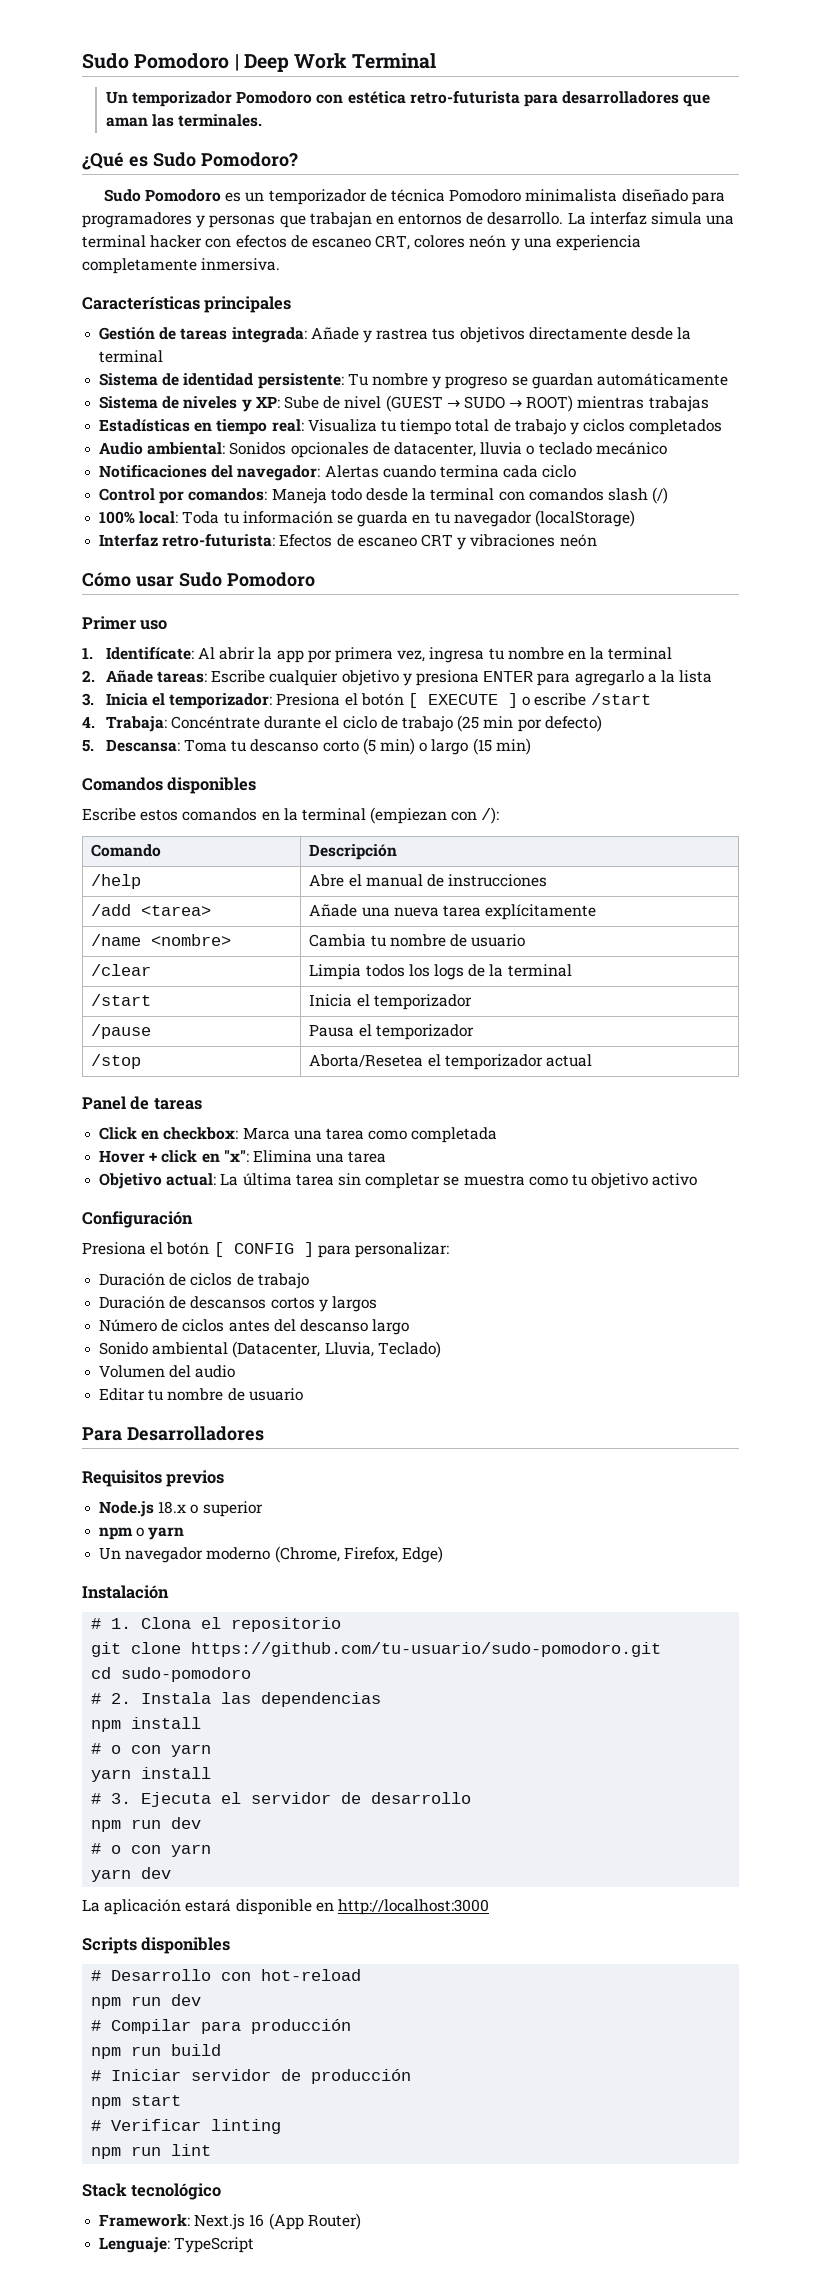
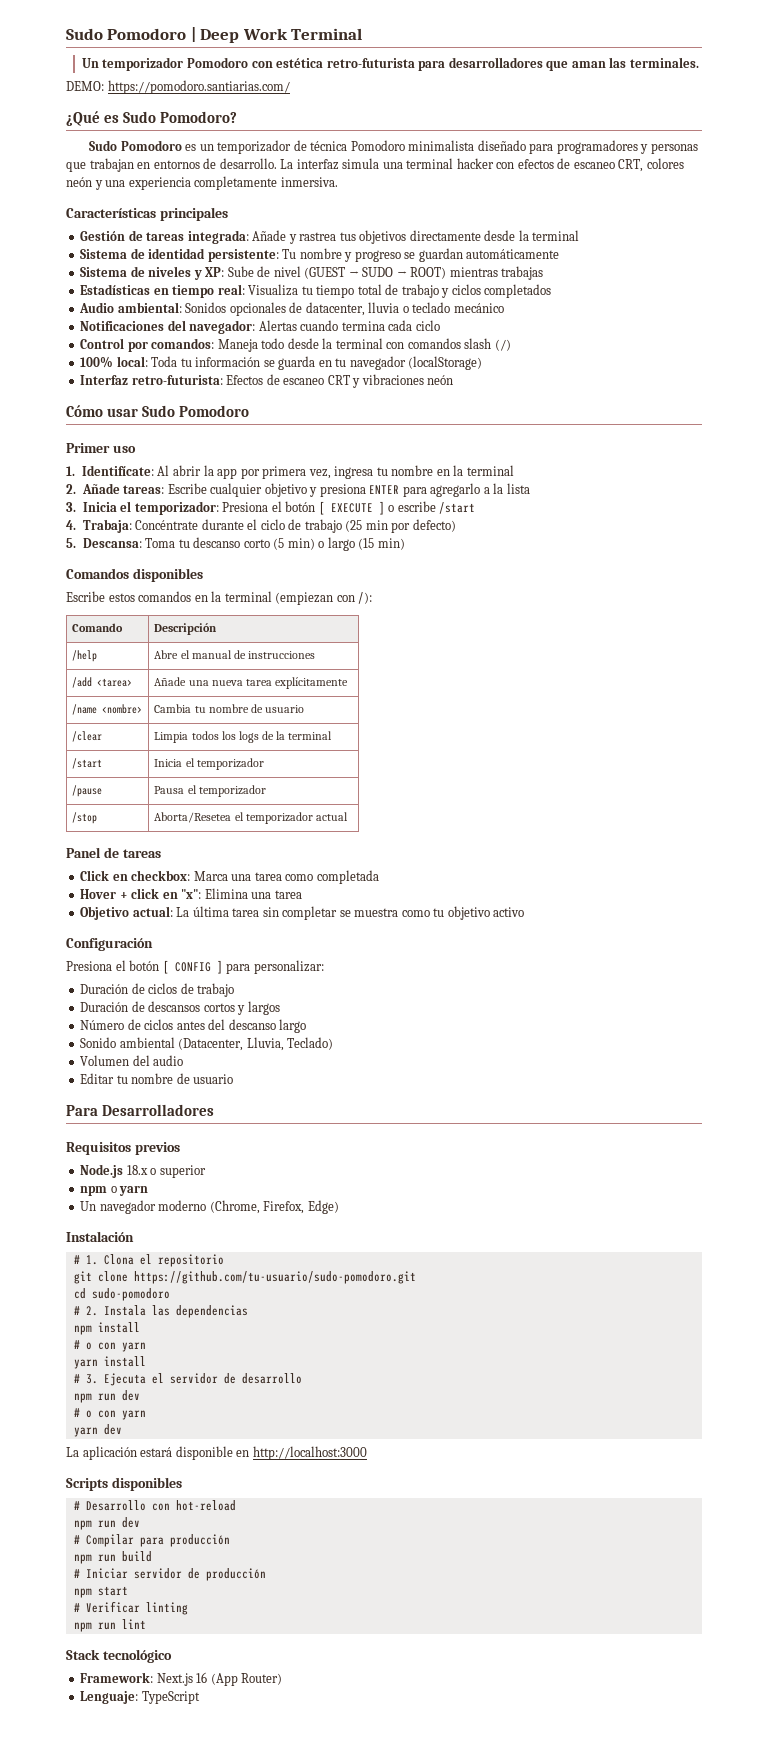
(263, 120) none -> [66,80,290,94] // DEMO: https://pomodoro.santiarias.com/

